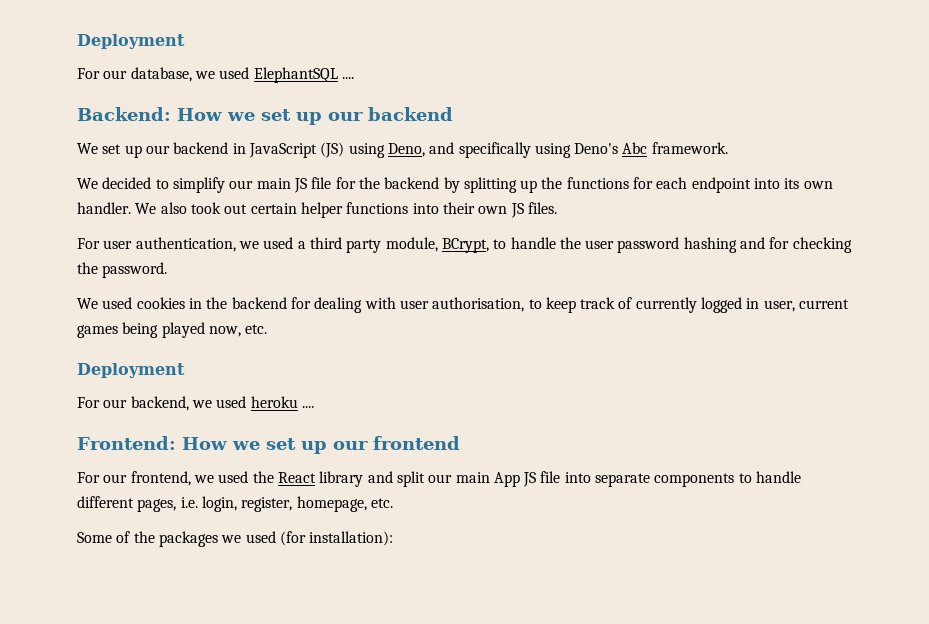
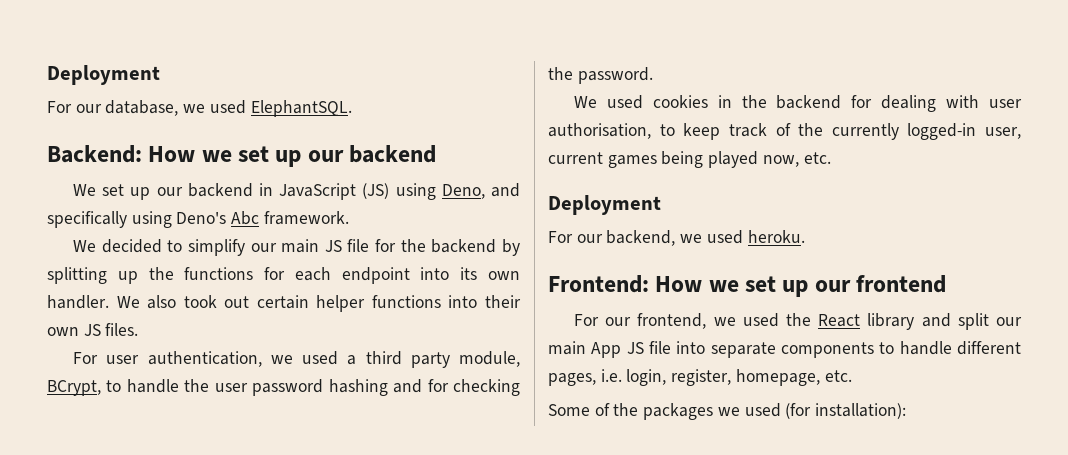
[253,67,354,83] ElephantSQL .... -> [250,100,352,117] ElephantSQL.
[635,297,760,313] currently logged in -> [798,123,977,140] the currently logged-in
[250,396,314,408] heroku .... -> [747,230,805,243] heroku.

